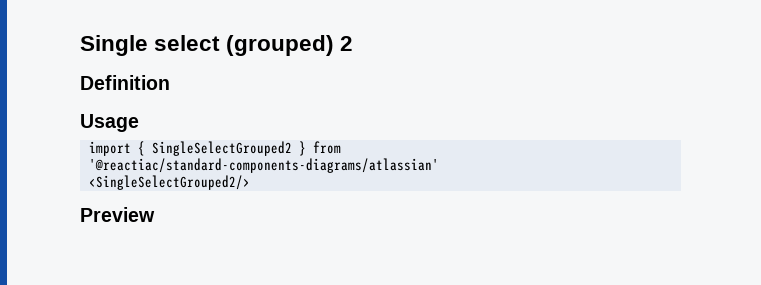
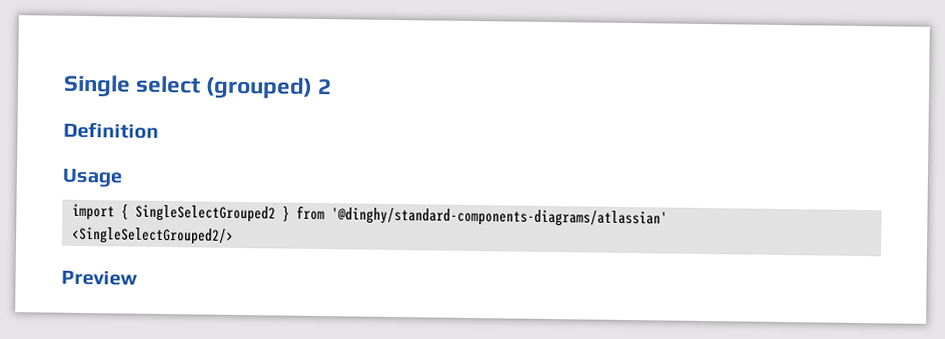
[88,158,439,173] '@reactiac/standard-components-diagrams/atlassian' -> [330,207,668,228] '@dinghy/standard-components-diagrams/atlassian'

